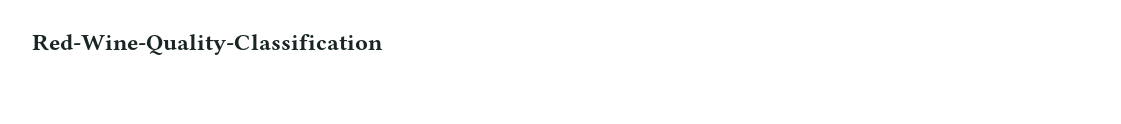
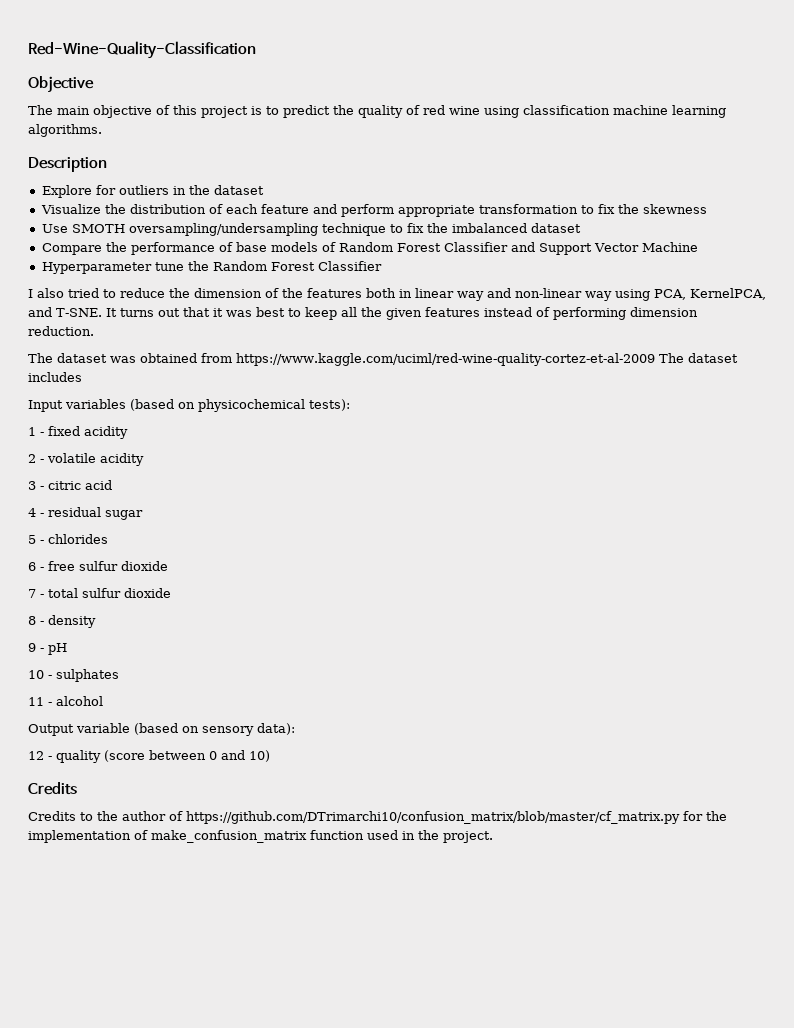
(383, 44) none -> [28,76,94,93] [28,105,726,118] [28,124,102,137] [28,157,107,172] [41,185,264,198] [40,204,707,217] [41,223,581,236] [41,242,698,255] [41,261,382,274] [28,288,766,301] [28,307,698,320] [28,326,94,336] [28,353,738,366] [28,372,82,382] [28,399,350,412] [28,426,128,439] [28,453,144,466] [28,480,112,490] [28,507,143,520] [28,534,108,544] [28,561,168,571] [28,588,171,598] [28,615,96,628] [28,643,67,655] [28,669,119,682] [28,696,103,706] [28,723,295,736] [28,750,270,763] [28,782,77,795] [28,811,727,824] [28,830,493,843] // Objective // The main objective of this project is to predict the quality of red wine using classification machine learning algorithms. // Description // Explore for outliers in the dataset // Visualize the distribution of each feature and perform appropriate transformation to fix the skewness // Use SMOTH oversampling/undersampling technique to fix the imbalanced dataset // Compare the performance of base models of Random Forest Classifier and Support Vector Machine // Hyperparameter tune the Random Forest Classifier // I also tried to reduce the dimension of the features both in linear way and non-linear way using PCA, KernelPCA, and T-SNE. It turns out that it was best to keep all the given features instead of performing dimension reduction. // The dataset was obtained from https://www.kaggle.com/uciml/red-wine-quality-cortez-et-al-2009 The dataset includes // Input variables (based on physicochemical tests): // 1 - fixed acidity // 2 - volatile acidity // 3 - citric acid // 4 - residual sugar // 5 - chlorides // 6 - free sulfur dioxide // 7 - total sulfur dioxide // 8 - density // 9 - pH // 10 - sulphates // 11 - alcohol // Output variable (based on sensory data): // 12 - quality (score between 0 and 10) // Credits // Credits to the author of https://github.com/DTrimarchi10/confusion_matrix/blob/master/cf_matrix.py for the implementation of make_confusion_matrix function used in the project.

